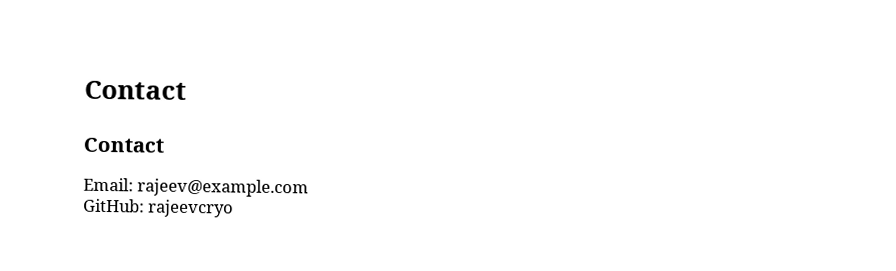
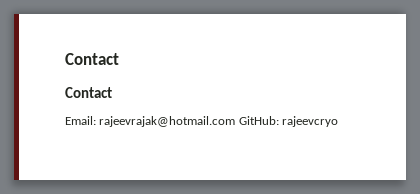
[137,178,310,198] rajeev@example.com // -> [99,116,236,127] rajeevrajak@hotmail.com

